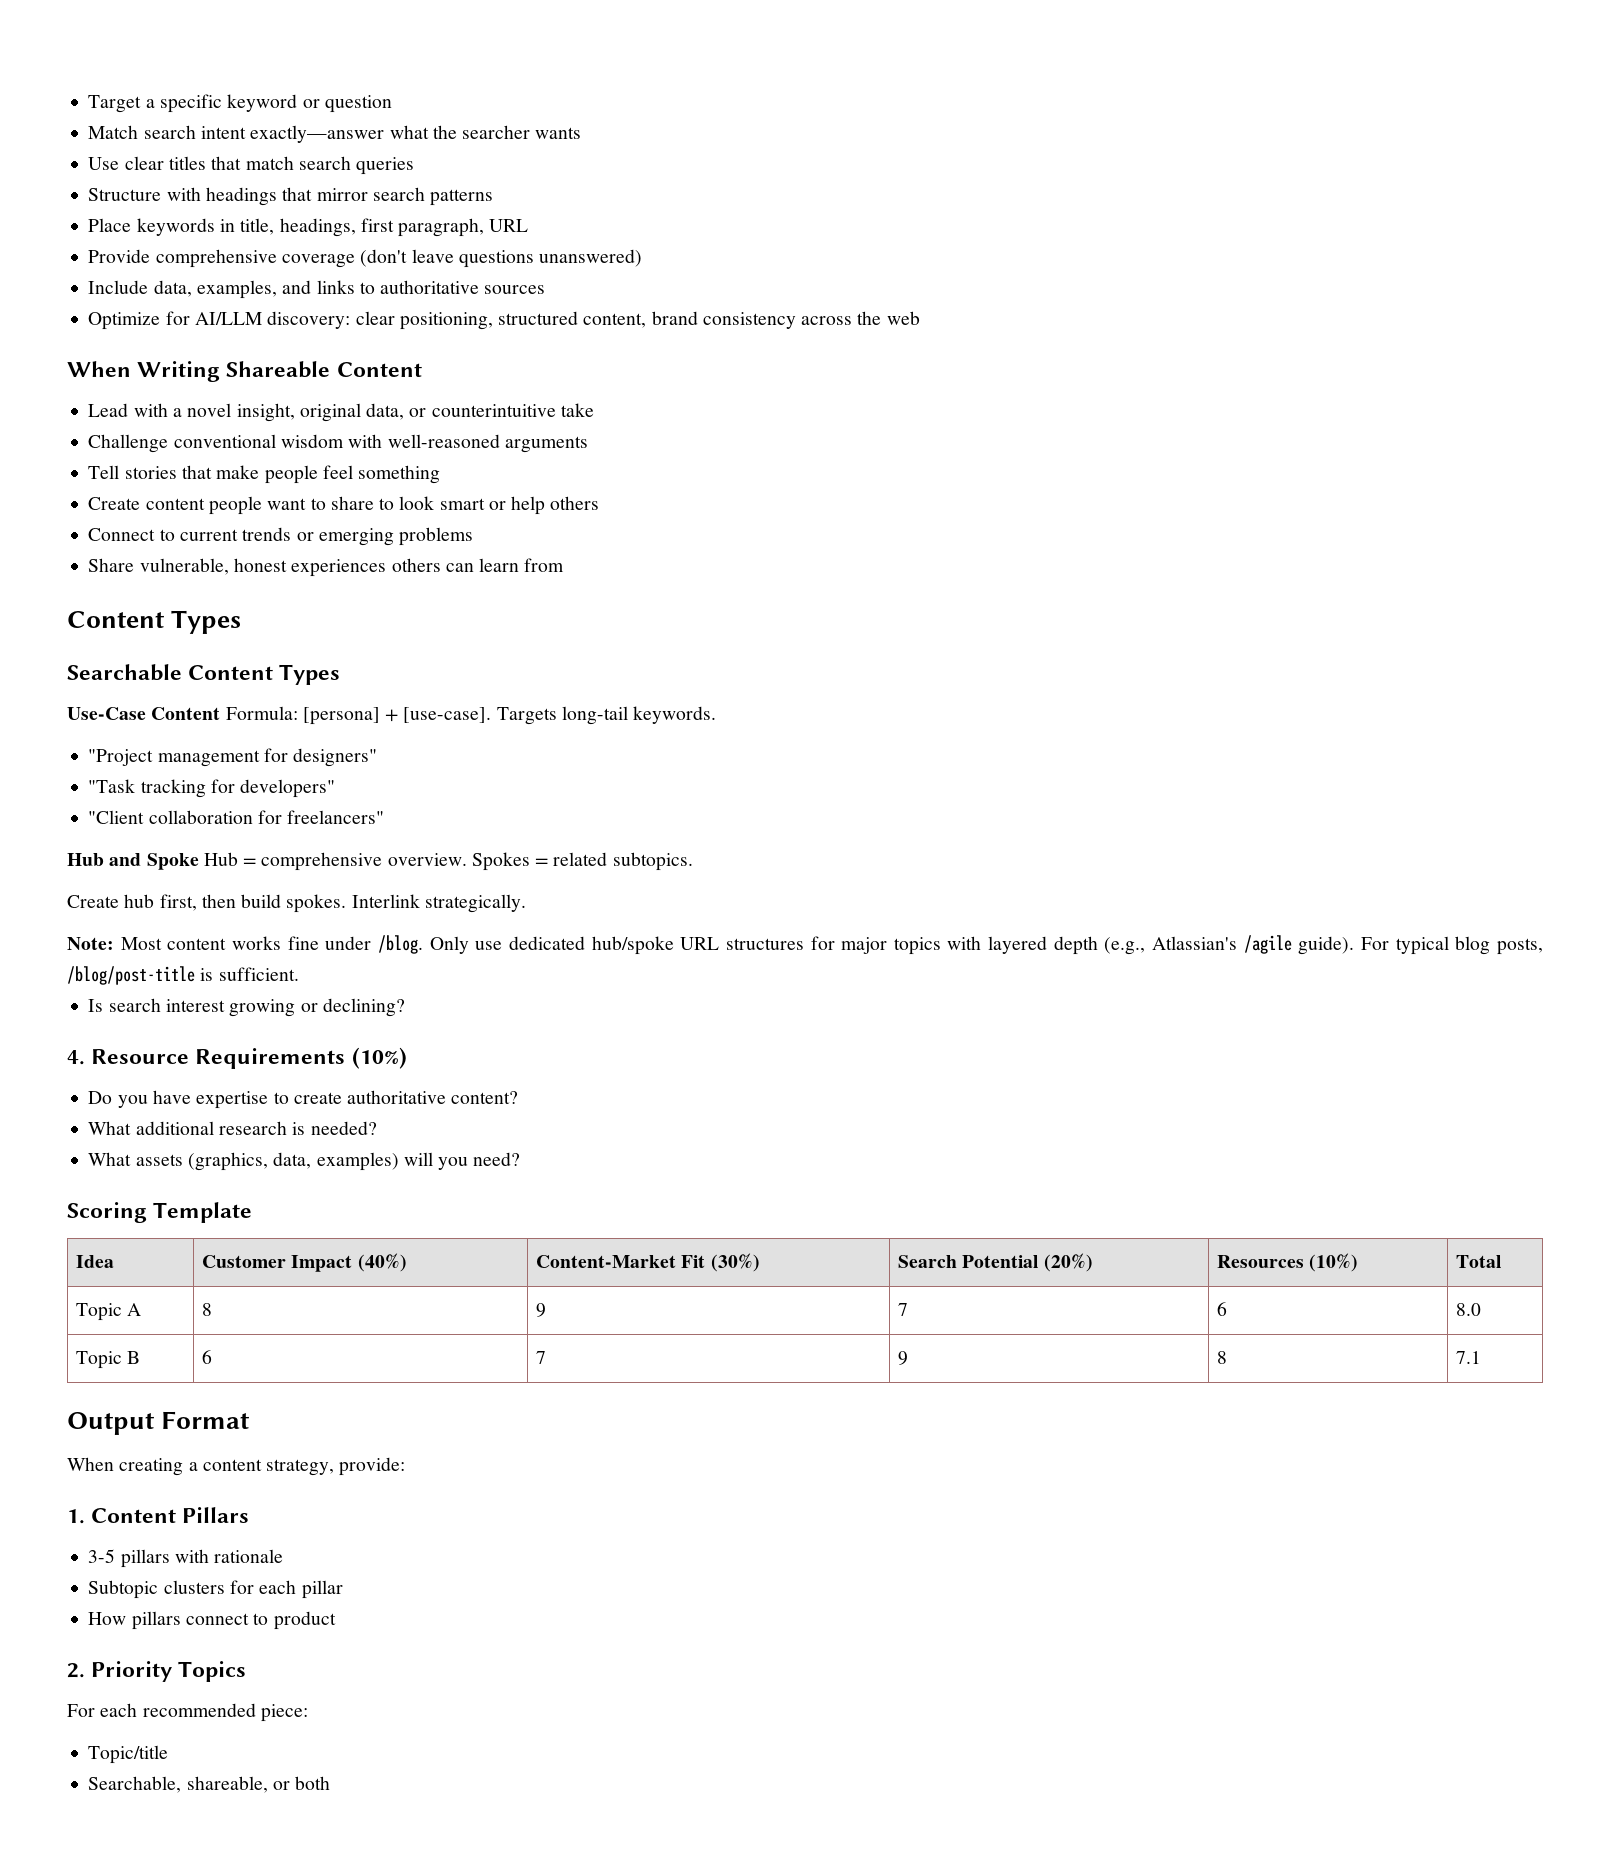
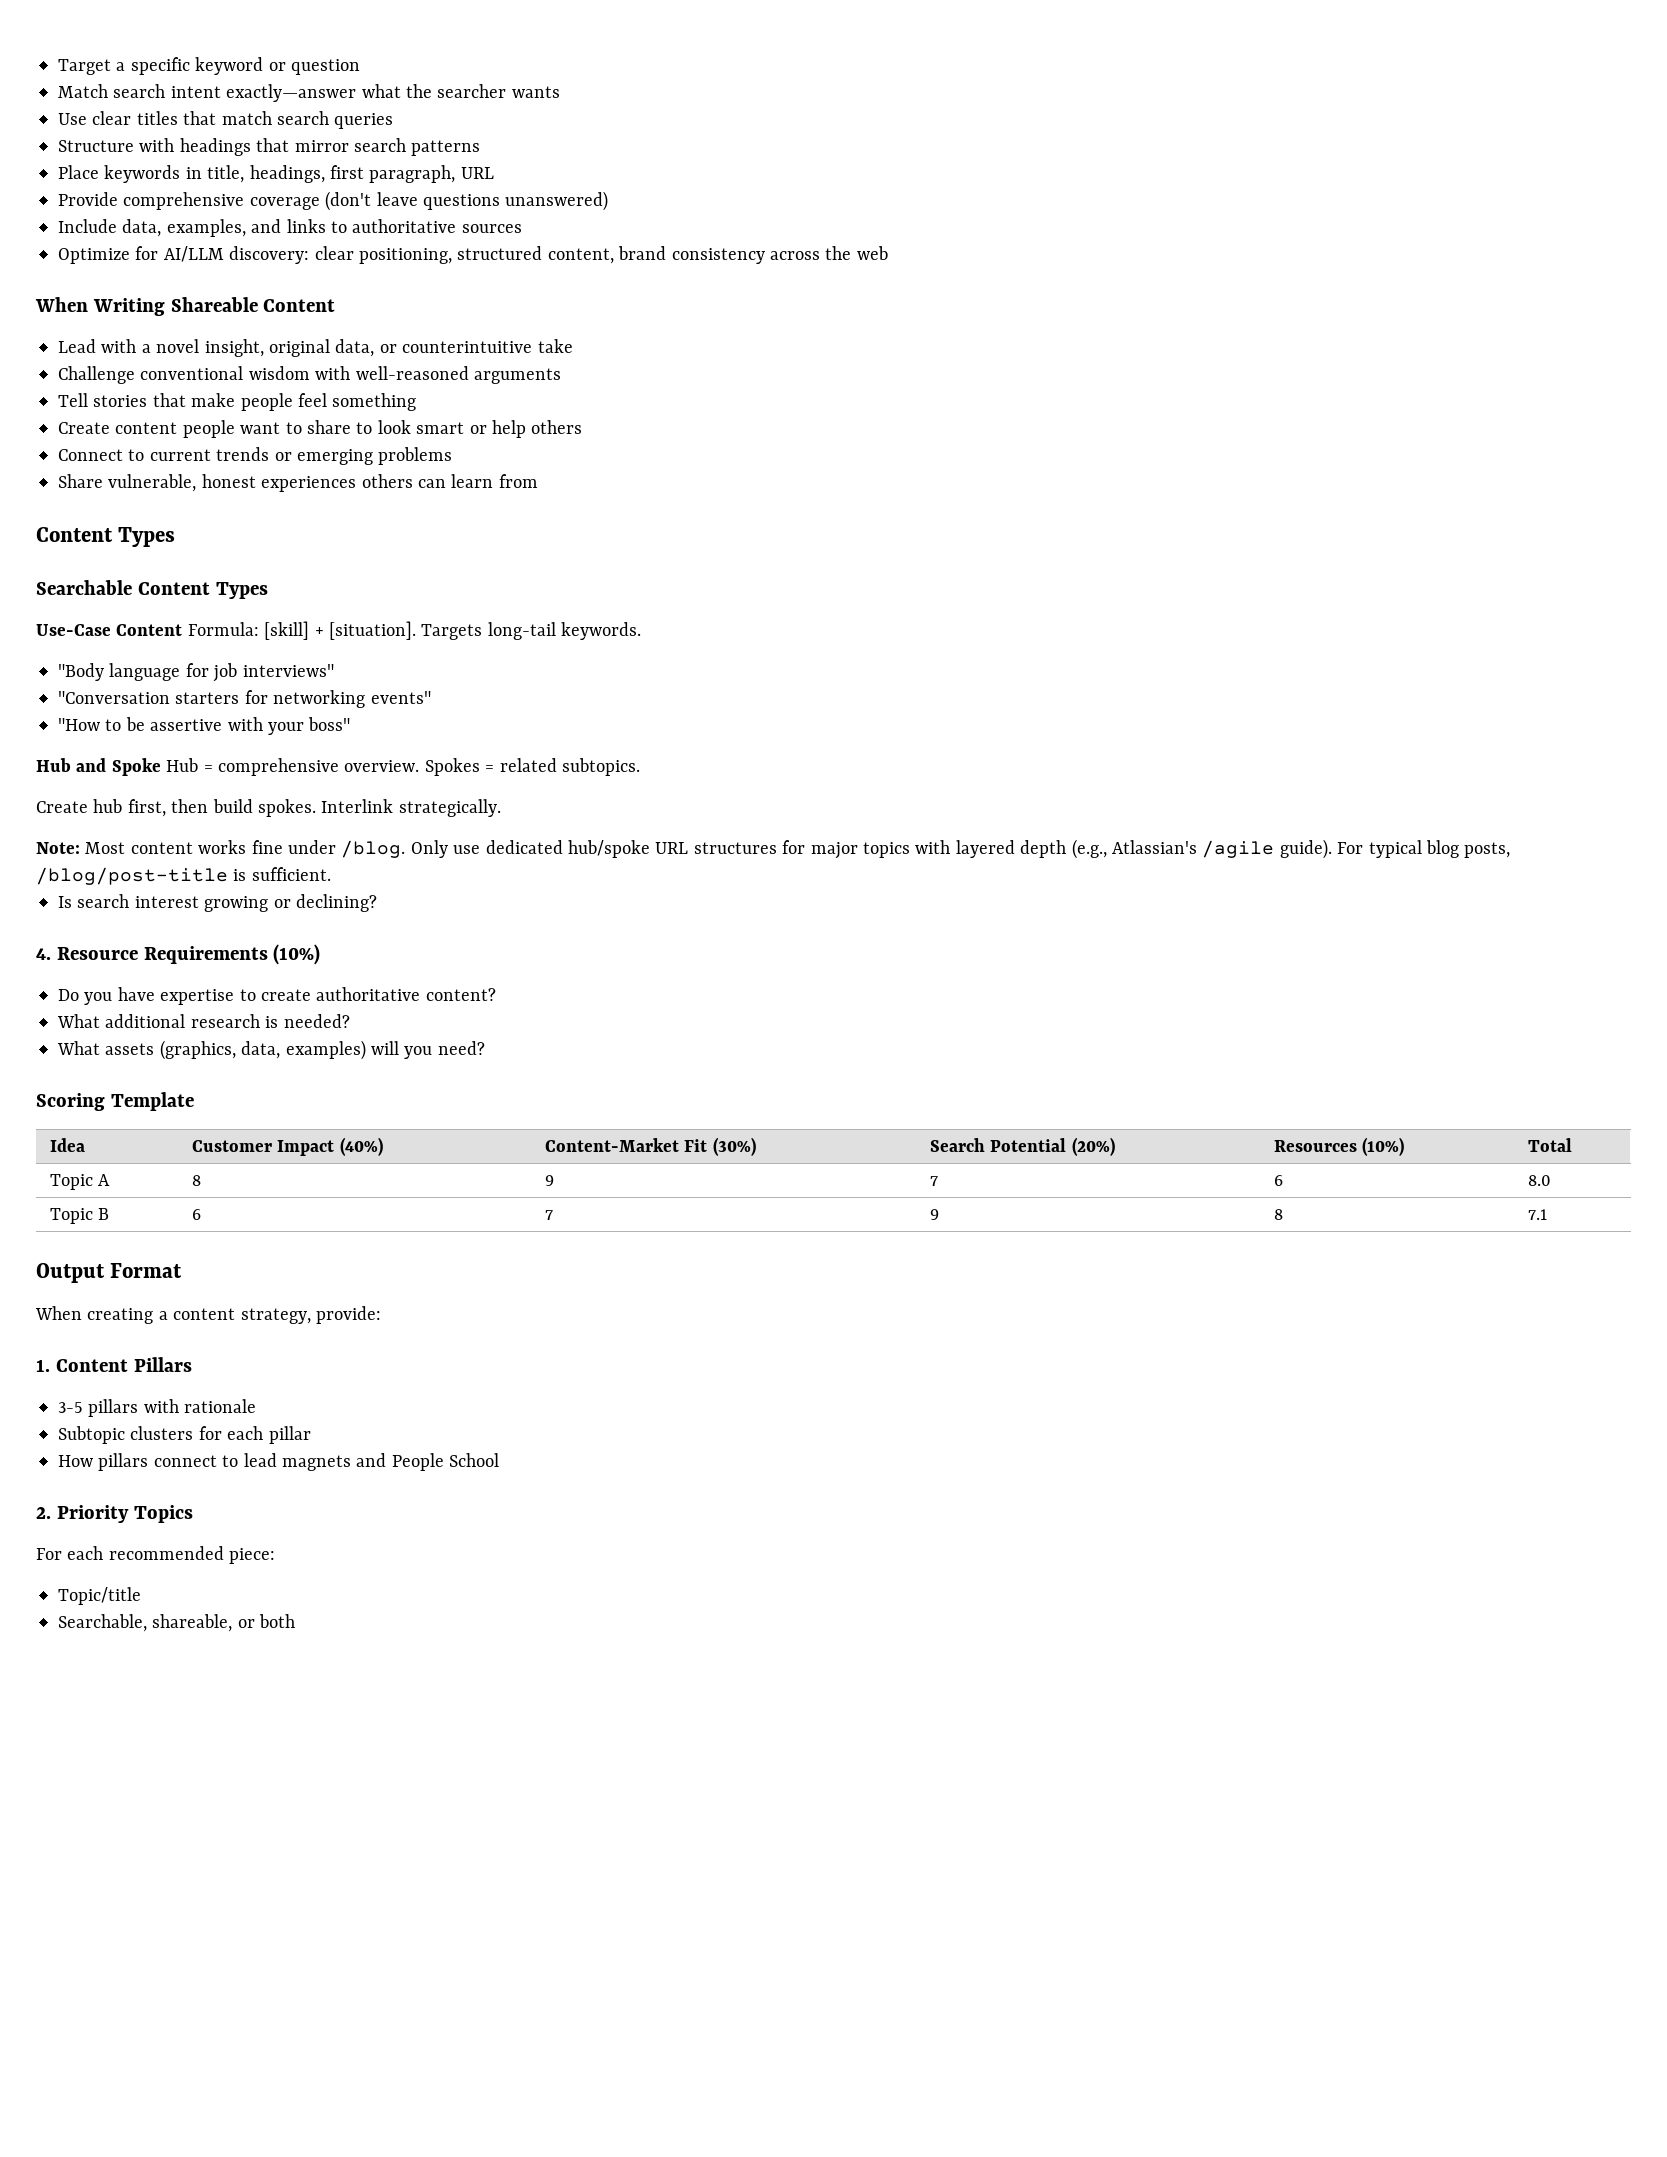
[302,707,492,725] [persona] + [use-case]. -> [264,621,416,640] [skill] + [situation].
[88,748,378,767] [88,779,336,798] [88,810,385,824] "Project management for designers" // "Task tracking for developers" // "Client collaboration for freelancers" -> [58,663,334,682] [58,690,431,708] [58,717,351,735] "Body language for job interviews" // "Conversation starters for networking events" // "How to be assertive with your boss"
[273,1611,336,1630] product -> [243,1453,500,1471] lead magnets and People School

